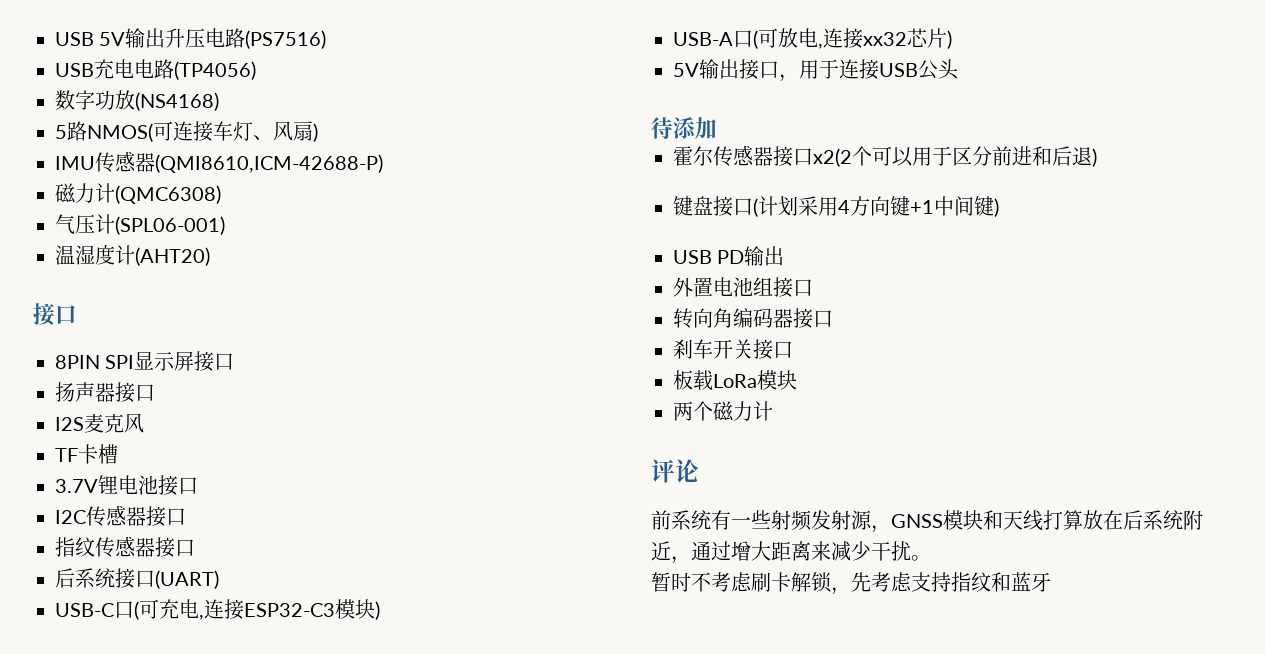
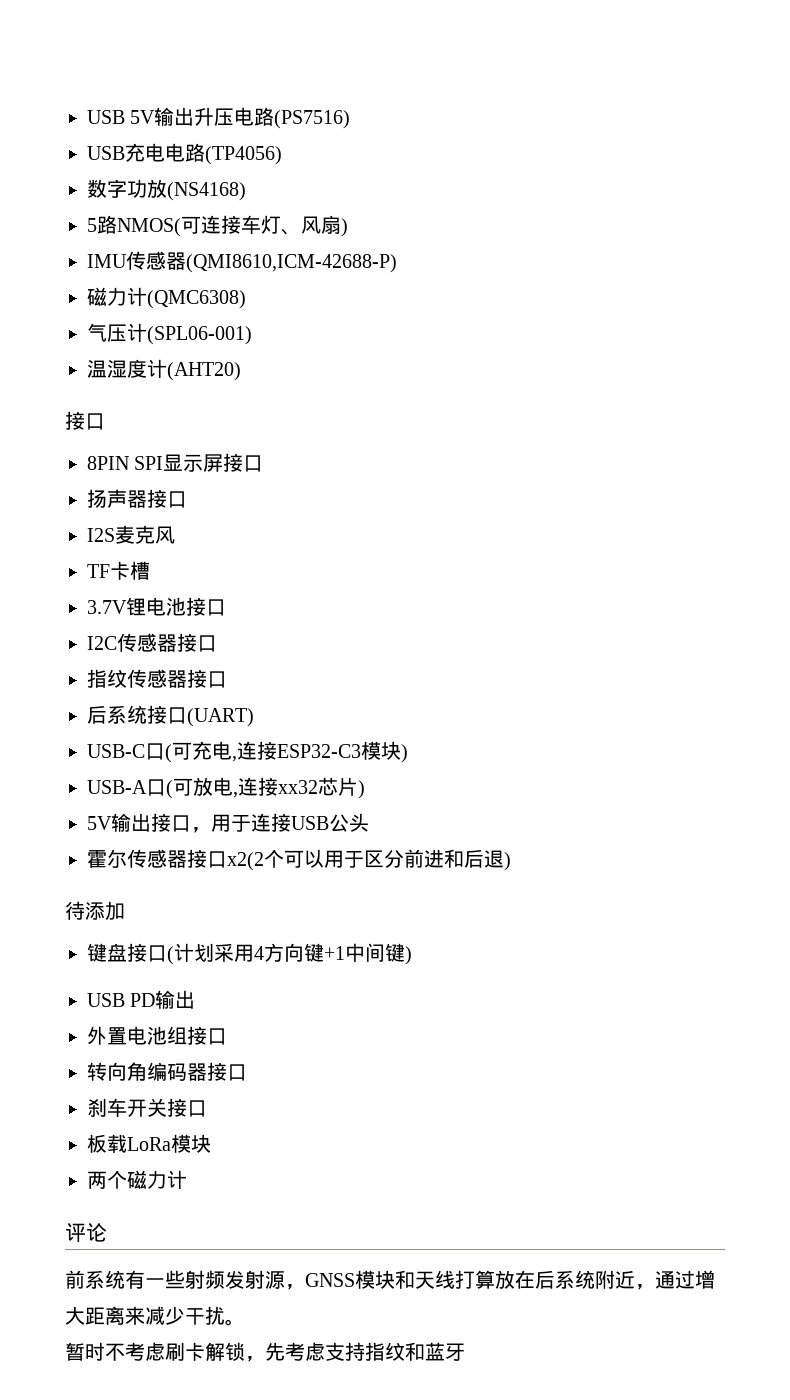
[651,117,717,139] // 待添加 -> (369, 822) none
(1097, 157) none -> [65,901,125,921] // 待添加

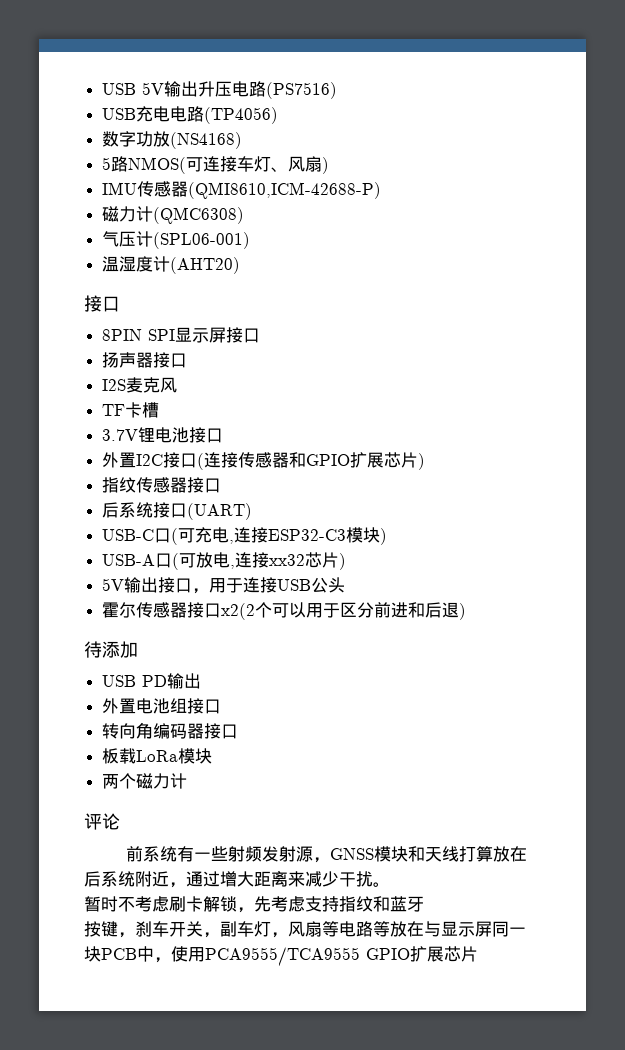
[87,633,217,652] I2C传感器接口 -> [102,452,426,470] 外置I2C接口(连接传感器和GPIO扩展芯片)
[87,943,412,965] // 键盘接口(计划采用4方向键+1中间键) -> (138, 649) none
[87,1098,207,1118] // 刹车开关接口 -> (239, 731) none
(465, 1352) none -> [84,921,526,938] [84,946,478,966] // 按键，刹车开关，副车灯，风扇等电路等放在与显示屏同一块PCB中，使用PCA9555/TCA9555 GPIO扩展芯片

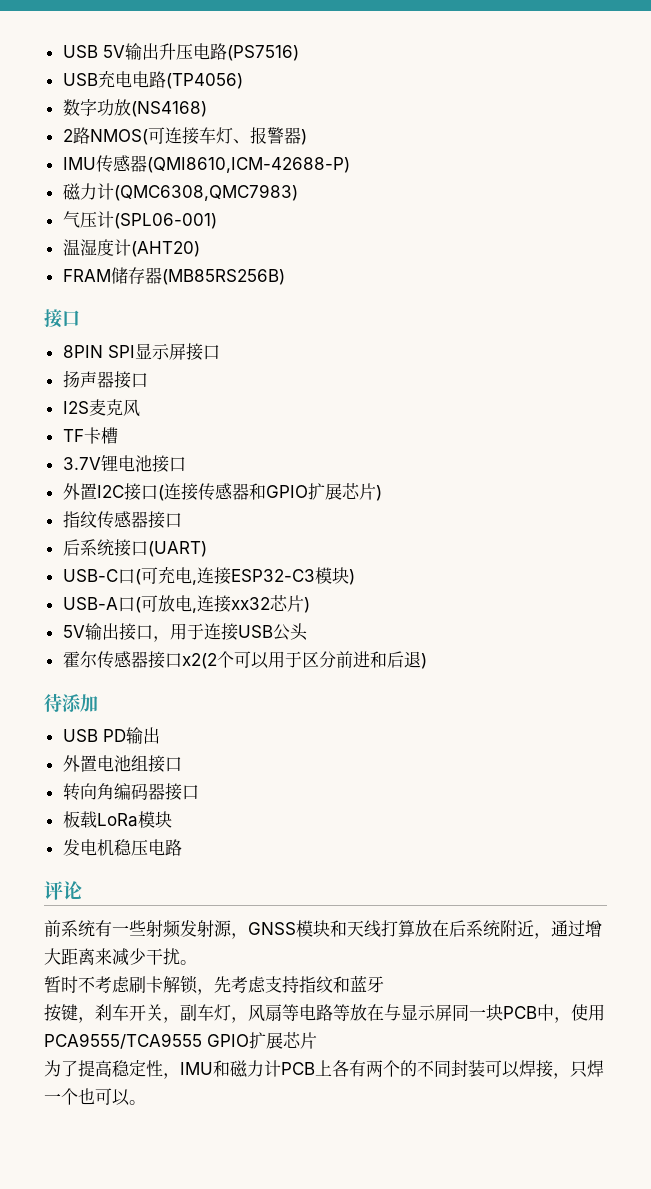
[102,157,112,170] 5 -> [62,129,73,142] 2
[288,156,323,172] 风扇 -> [249,127,301,144] 报警器
[153,207,245,224] (QMC6308) -> [113,184,298,201] (QMC6308,QMC7983)
(241, 265) none -> [62,267,285,285] // FRAM储存器(MB85RS256B)
[102,773,188,789] 两个磁力计 -> [62,839,182,856] 发电机稳压电路
(478, 954) none -> [44,1060,604,1079] [44,1088,146,1106] // 为了提高稳定性，IMU和磁力计PCB上各有两个的不同封装可以焊接，只焊一个也可以。

